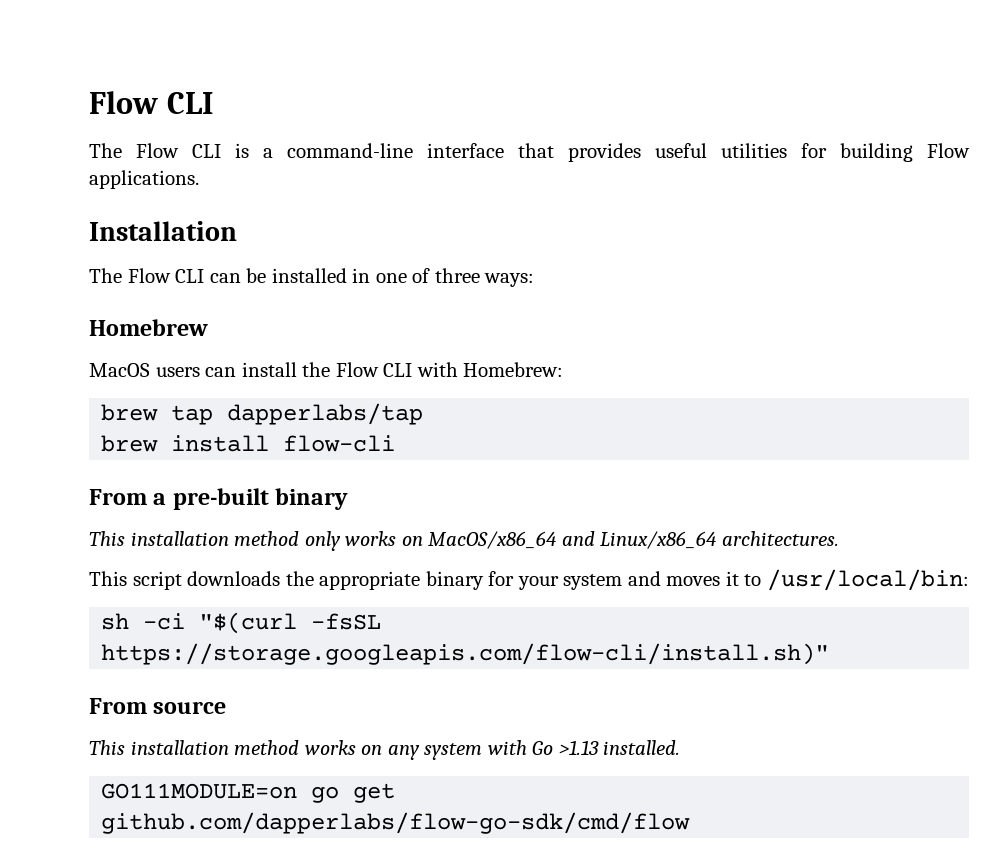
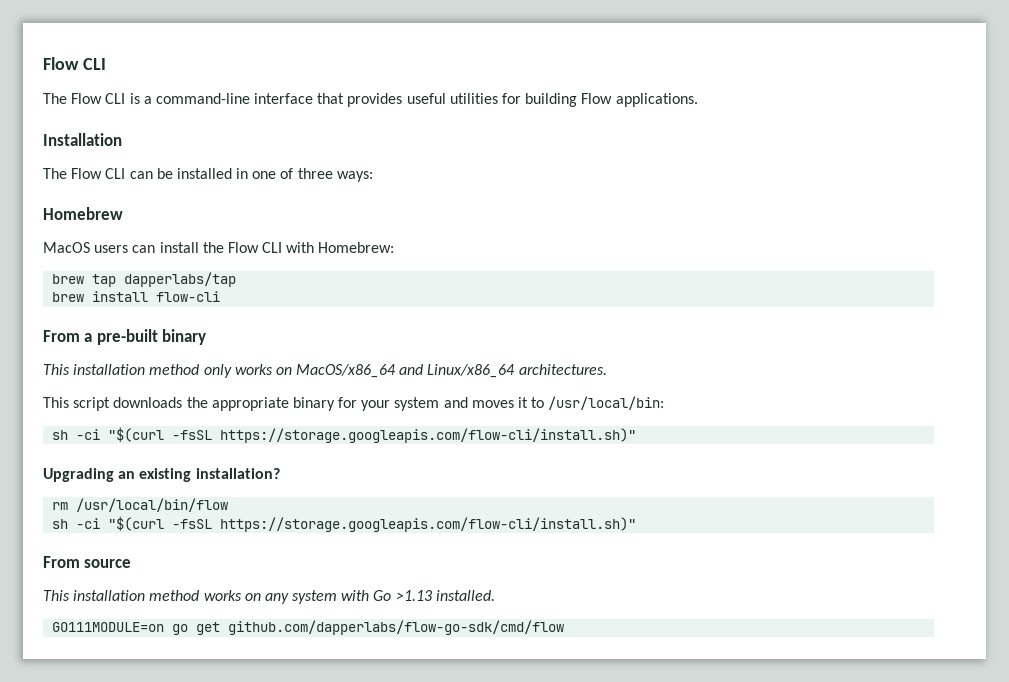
(830, 654) none -> [43,468,280,482] [52,498,229,512] [52,516,637,532] // Upgrading an existing installation? // rm /usr/local/bin/flow // sh -ci "$(curl -fsSL https://storage.googleapis.com/flow-cli/install.sh)"

